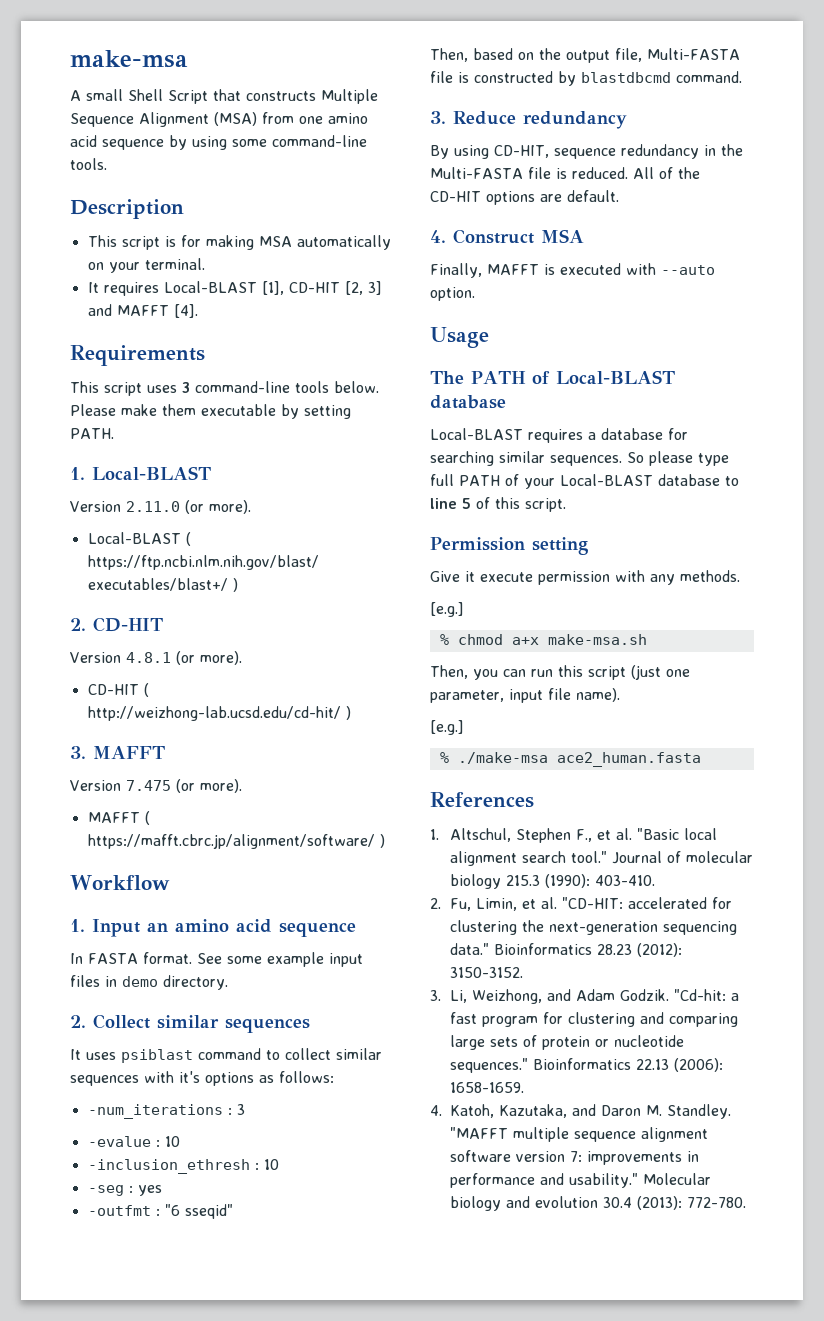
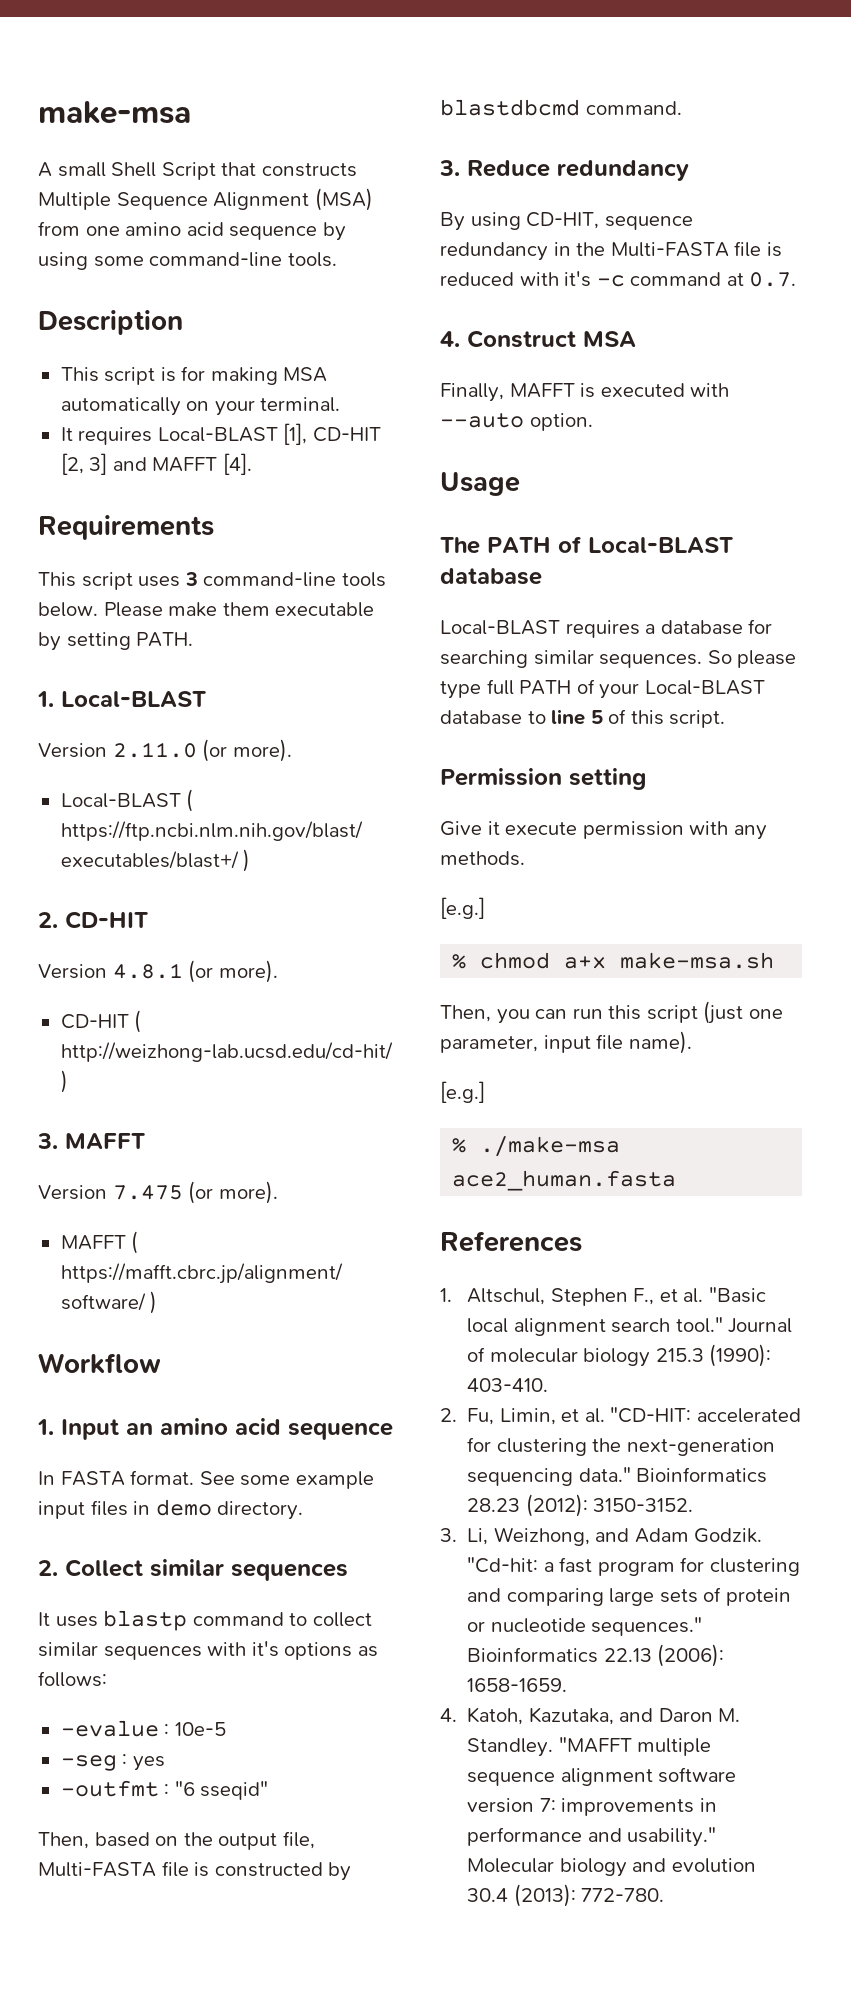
[121,1049,193,1063] psiblast -> [103,1610,188,1631] blastp
[87,1104,245,1119] // -num_iterations : 3 -> (107, 1679) none
[164,1136,180,1147] [87,1159,279,1174] 10 // -inclusion_ethresh : 10 -> [174,1722,226,1736] 10e-5
[571,167,700,179] [430,190,619,205] reduced. All of the CD-HIT options are default. -> [440,271,797,287] reduced with it's -c command at 0.7.

